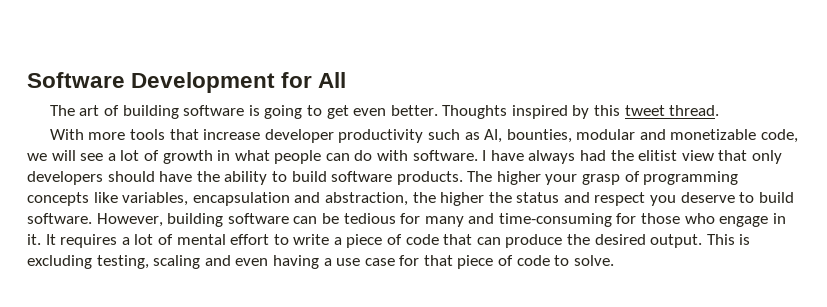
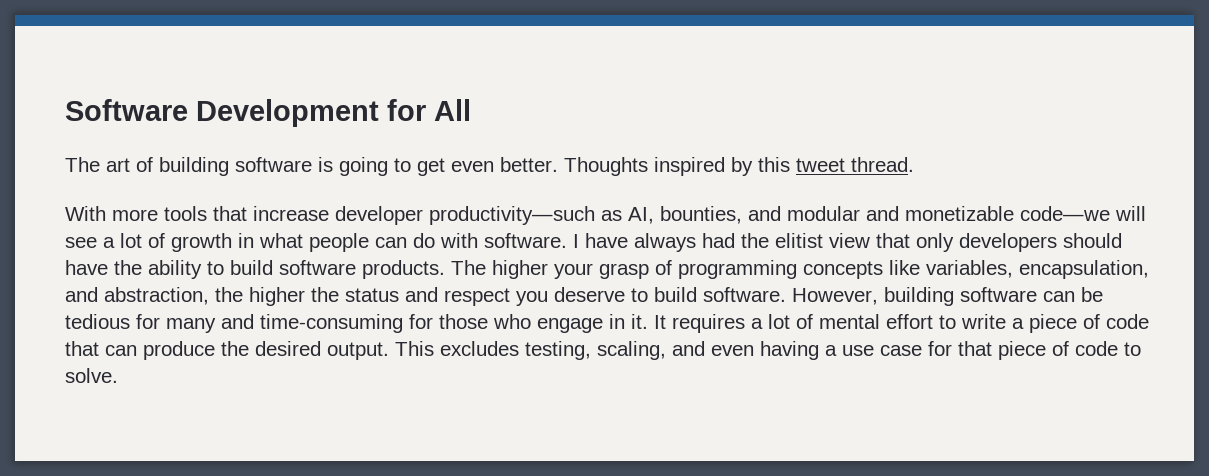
[338,129,460,143] productivity such -> [429,206,595,225] productivity—such
(572, 136) none -> [748,206,781,221] and
[761,129,799,143] [27,153,47,161] code, we -> [1020,206,1110,221] code—we
[192,192,290,206] encapsulation -> [1019,260,1149,279] encapsulation,
[739,234,751,245] [27,255,201,269] is excluding testing, scaling -> [440,341,666,360] excludes testing, scaling,

